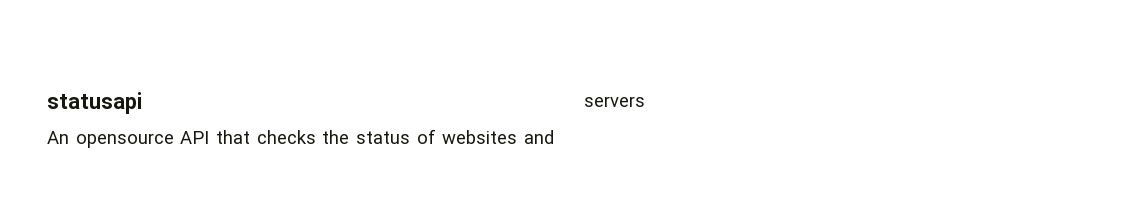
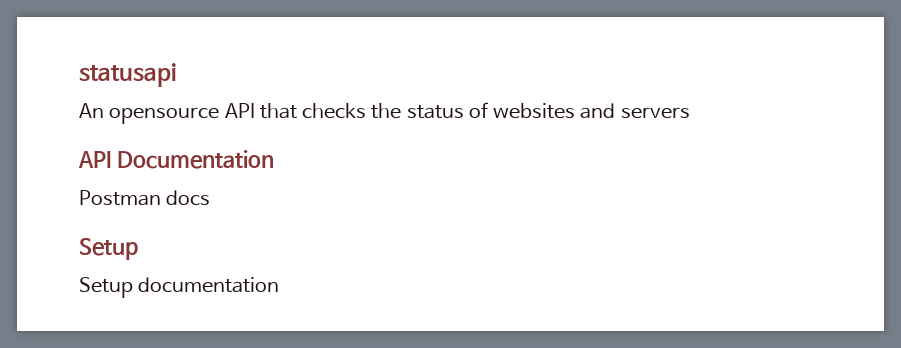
(645, 102) none -> [78,150,274,169] [79,190,211,206] [79,238,138,260] [79,277,280,298] // API Documentation // Postman docs // Setup // Setup documentation

